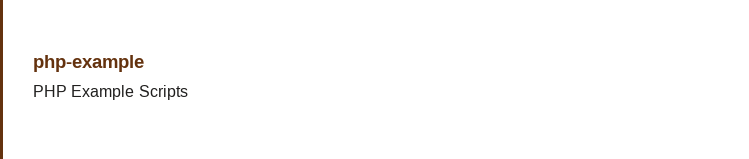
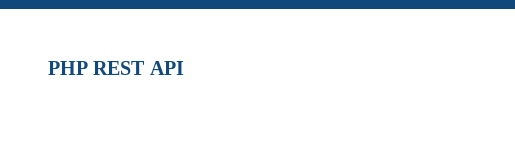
[33,55,144,72] [33,85,188,100] php-example // PHP Example Scripts -> [48,61,184,75] PHP REST API

